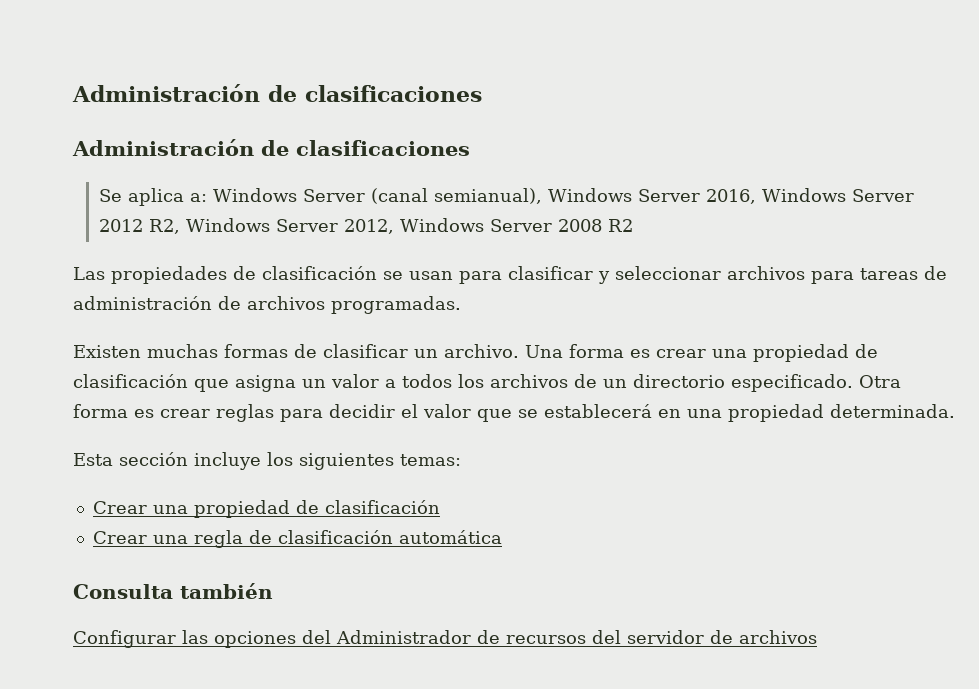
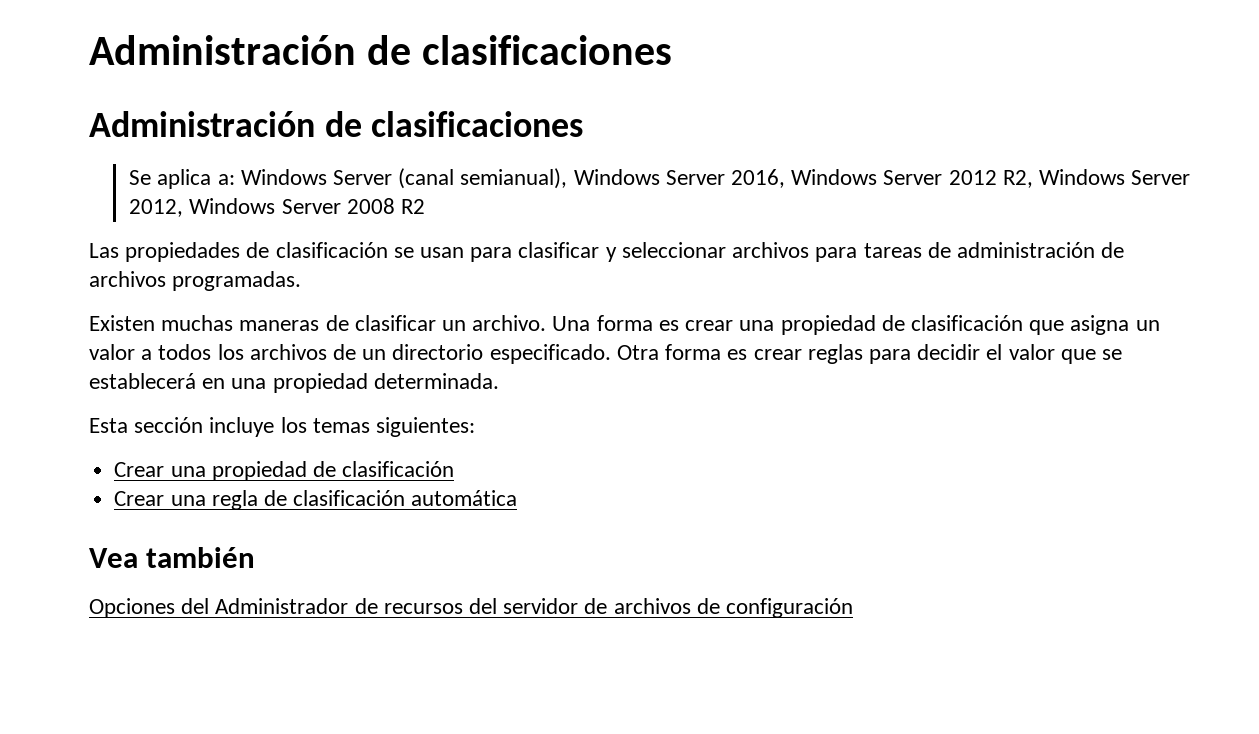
[224,344,288,358] formas -> [239,320,320,331] maneras
[299,453,461,470] siguientes temas: -> [312,417,476,437] temas siguientes:
[73,584,173,599] Consulta -> [89,548,138,568] Vea
[73,630,296,648] Configurar las opciones -> [89,598,175,618] Opciones
(817, 637) none -> [696,598,854,618] de configuración

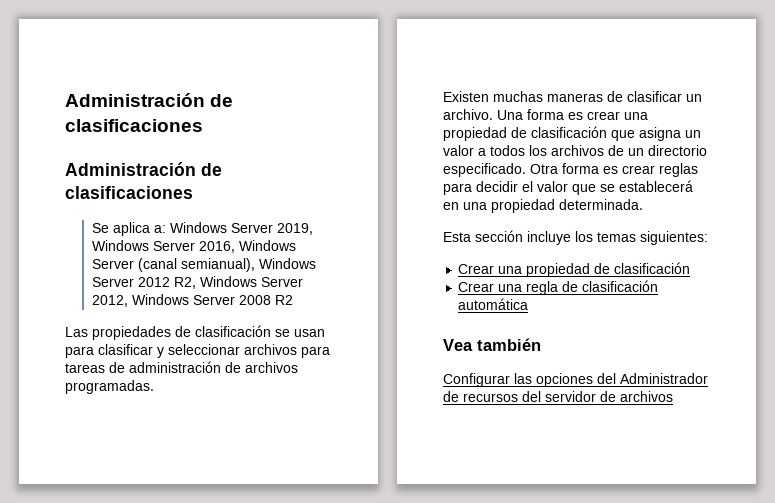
[398,168,568,189] (canal semianual), -> [277,223,314,235] 2019,
(943, 177) none -> [138,258,317,272] [92,277,135,287] (canal semianual), Windows Server
[89,598,175,618] Opciones -> [443,373,593,387] Configurar las opciones
[696,598,854,618] de configuración -> (673, 396) none

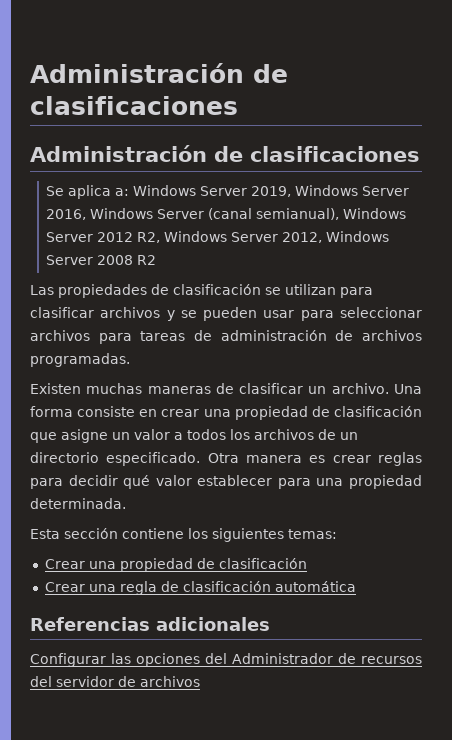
[294,329,325,337] usan -> [285,284,336,295] utilizan
[157,347,164,358] y -> [100,307,334,321] archivos y se pueden usar para
[568,112,583,120] es -> [77,406,158,417] consiste en
[639,127,681,141] asigna -> [61,429,108,443] asigne
[562,163,599,174] forma -> [246,455,302,463] manera
[522,180,693,195] [443,202,459,210] el valor que se establecerá en -> [123,475,311,489] qué valor establecer para
[527,231,708,245] incluye los temas siguientes: -> [122,528,337,542] contiene los siguientes temas:
[443,338,541,351] Vea también -> [30,617,270,631] Referencias adicionales

